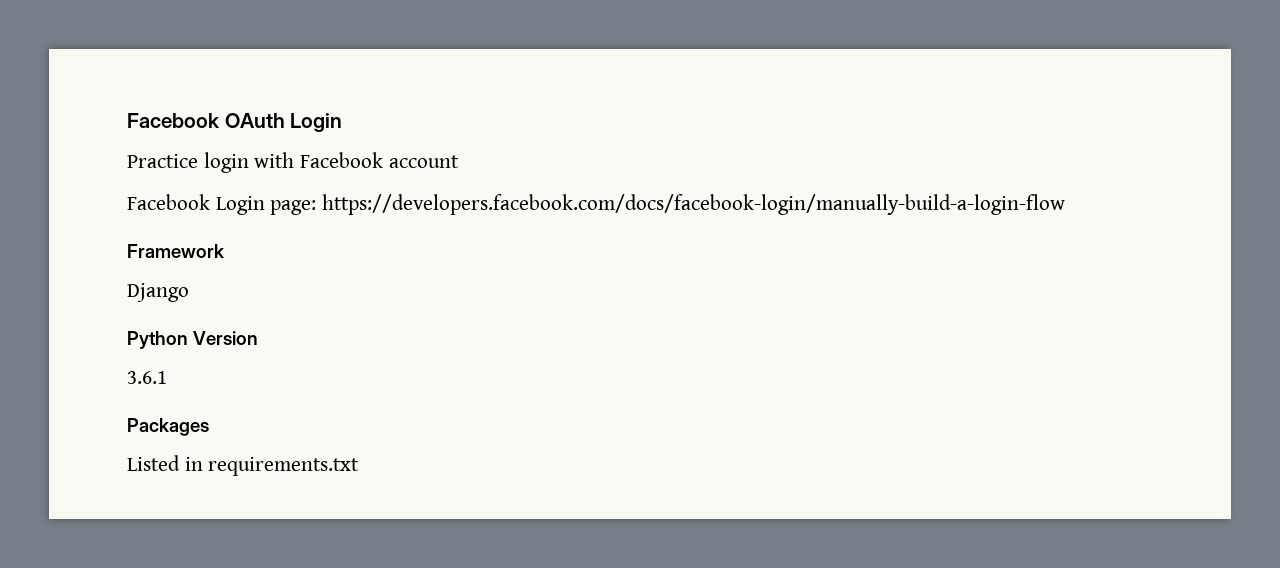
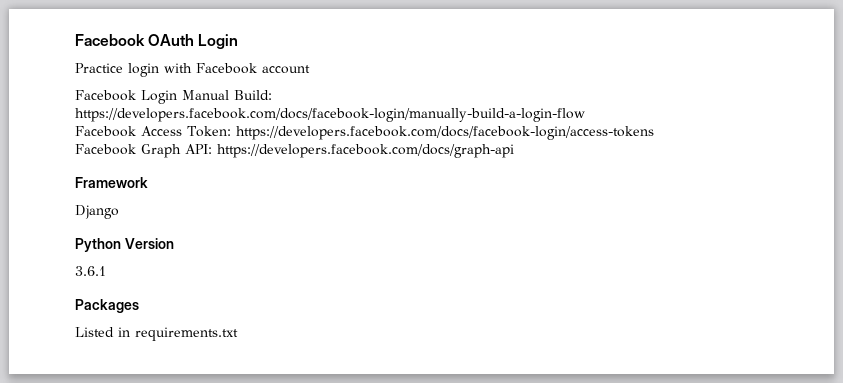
[270,200,317,215] page: -> [182,90,272,100] Manual Build:
(1066, 204) none -> [75,126,654,140] [75,144,514,158] // Facebook Access Token: https://developers.facebook.com/docs/facebook-login/access-tokens // Facebook Graph API: https://developers.facebook.com/docs/graph-api

